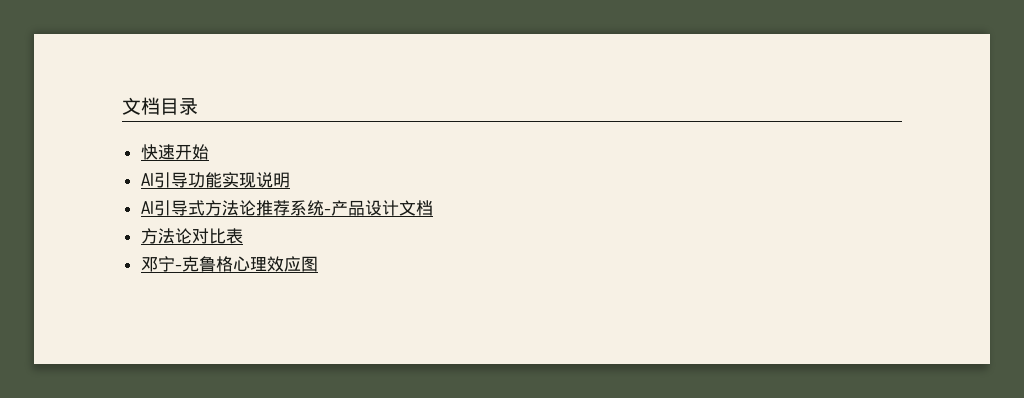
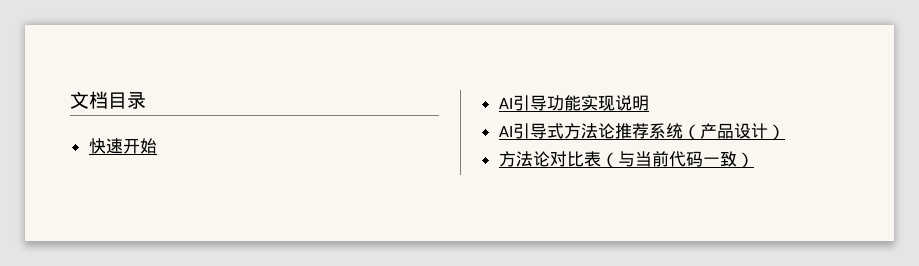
[323,209,331,214] - -> [682,124,700,140] （
[398,200,433,216] 文档 -> [767,124,785,140] ）
[140,256,318,272] // 邓宁-克鲁格心理效应图 -> [600,151,754,168] （与当前代码一致）

